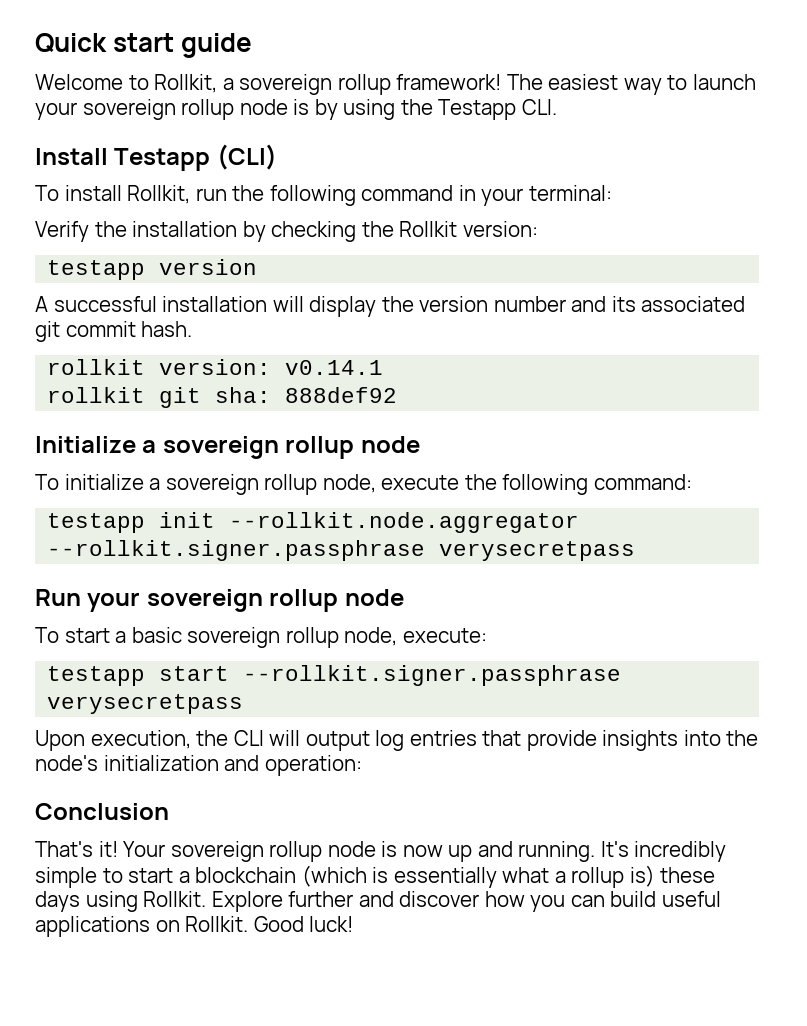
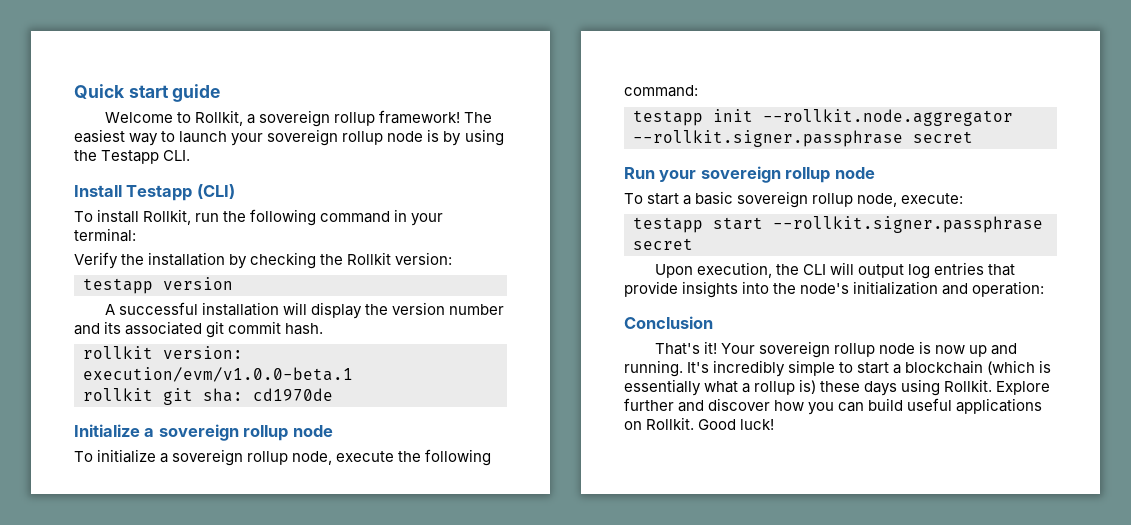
[285,360,384,375] v0.14.1 -> [83,367,353,382] execution/evm/v1.0.0-beta.1
[285,387,398,403] 888def92 -> [253,388,333,401] cd1970de
[439,541,636,561] verysecretpass -> [913,131,973,143] secret
[47,694,244,714] verysecretpass -> [633,238,693,250] secret

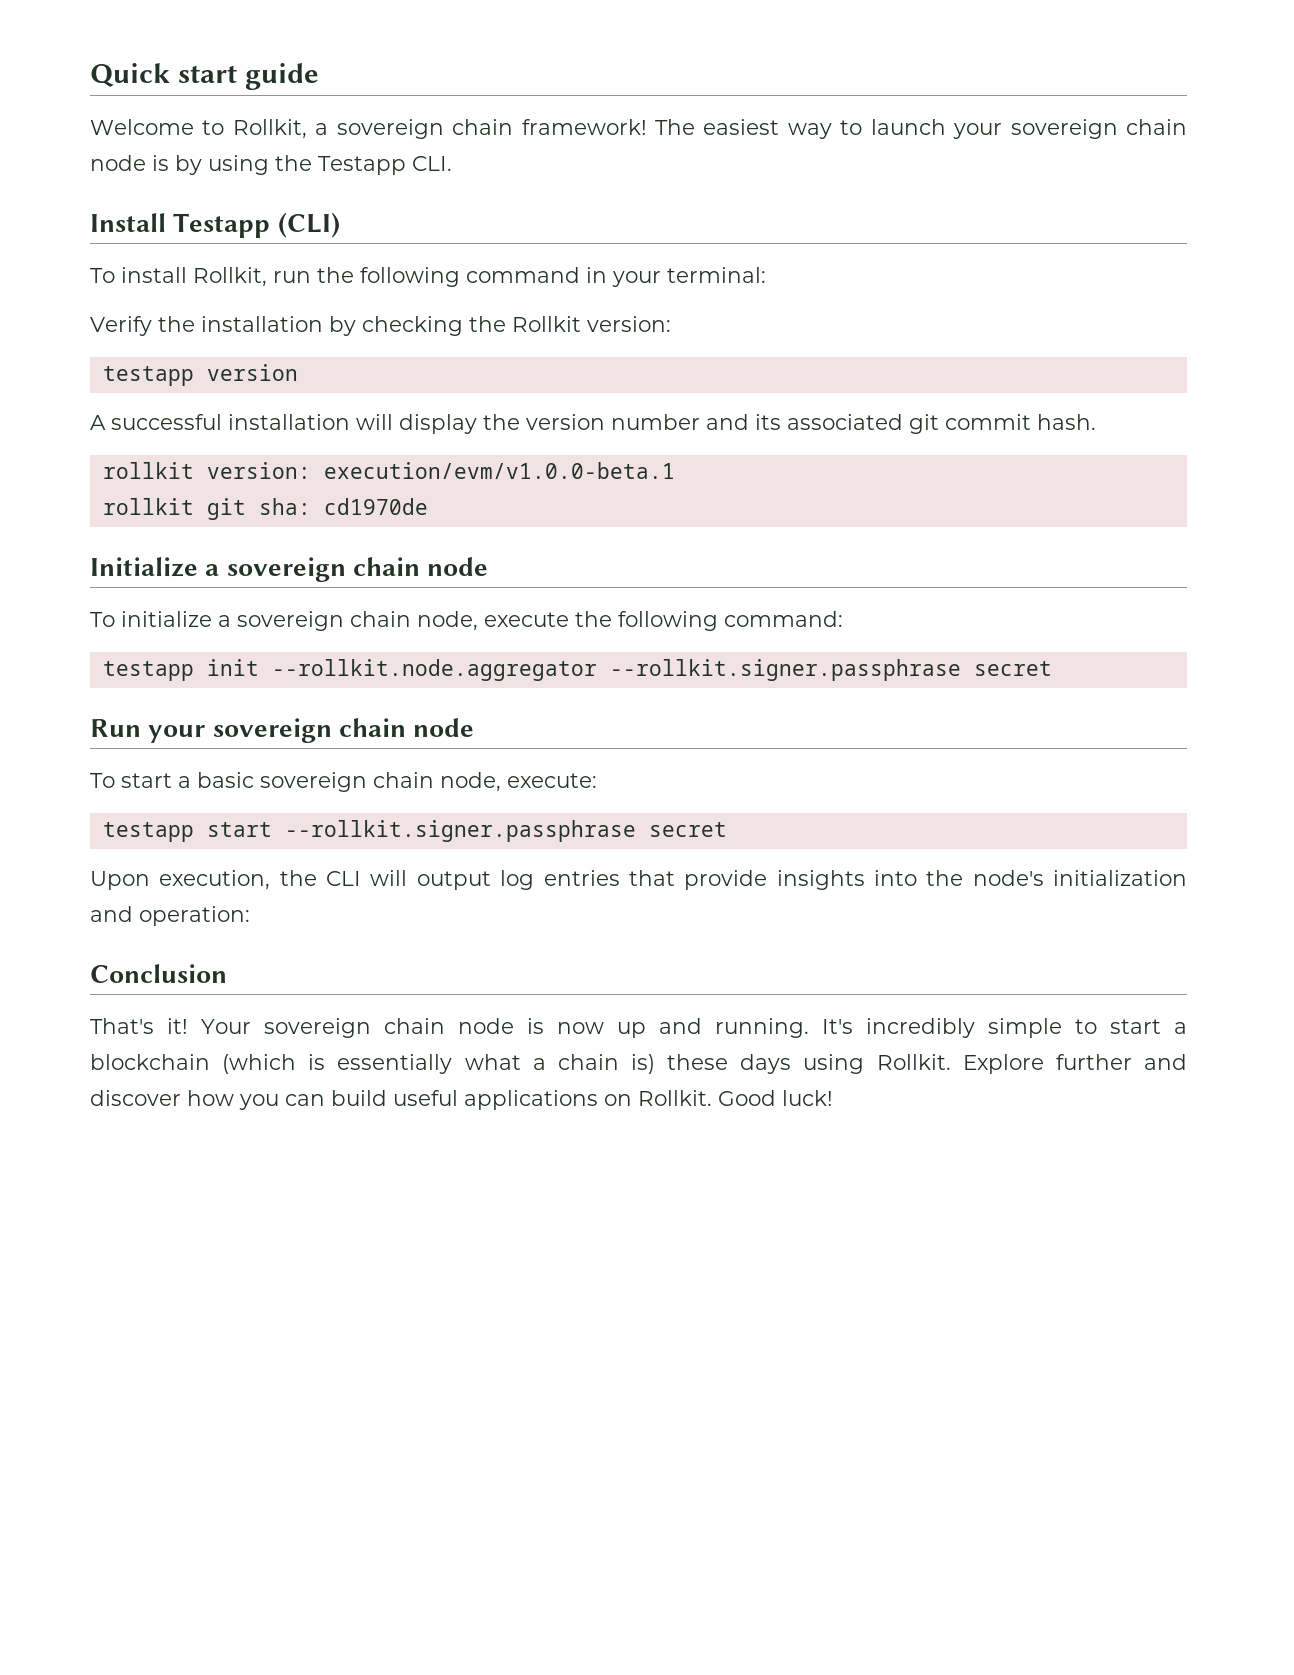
[334,112,376,126] rollup -> [452,119,514,135] chain
[342,131,384,145] rollup -> [1126,119,1187,135] chain
[243,425,289,441] rollup -> [352,557,420,576] chain
[247,451,289,465] rollup -> [350,611,411,627] chain
[785,167,831,183] rollup -> [338,718,406,737] chain
[812,193,854,207] rollup -> [373,772,434,788] chain
[834,343,876,357] rollup -> [384,1018,445,1034] chain
[754,381,796,395] rollup -> [557,1054,619,1070] chain

